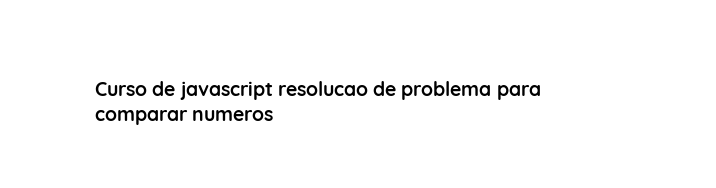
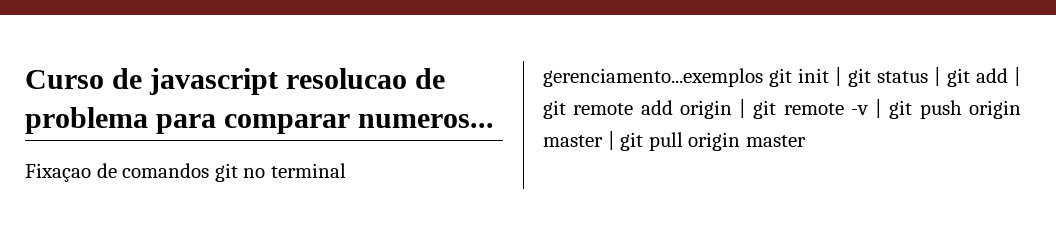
[192,110,274,121] numeros -> [358,114,495,128] [25,163,346,182] [543,67,1021,87] [543,99,1021,119] [543,131,806,151] numeros... // Fixaçao de comandos git no terminal gerenciamento...exemplos git init | git status | git add | git remote add origin | git remote -v | git push origin master | git pull origin master

